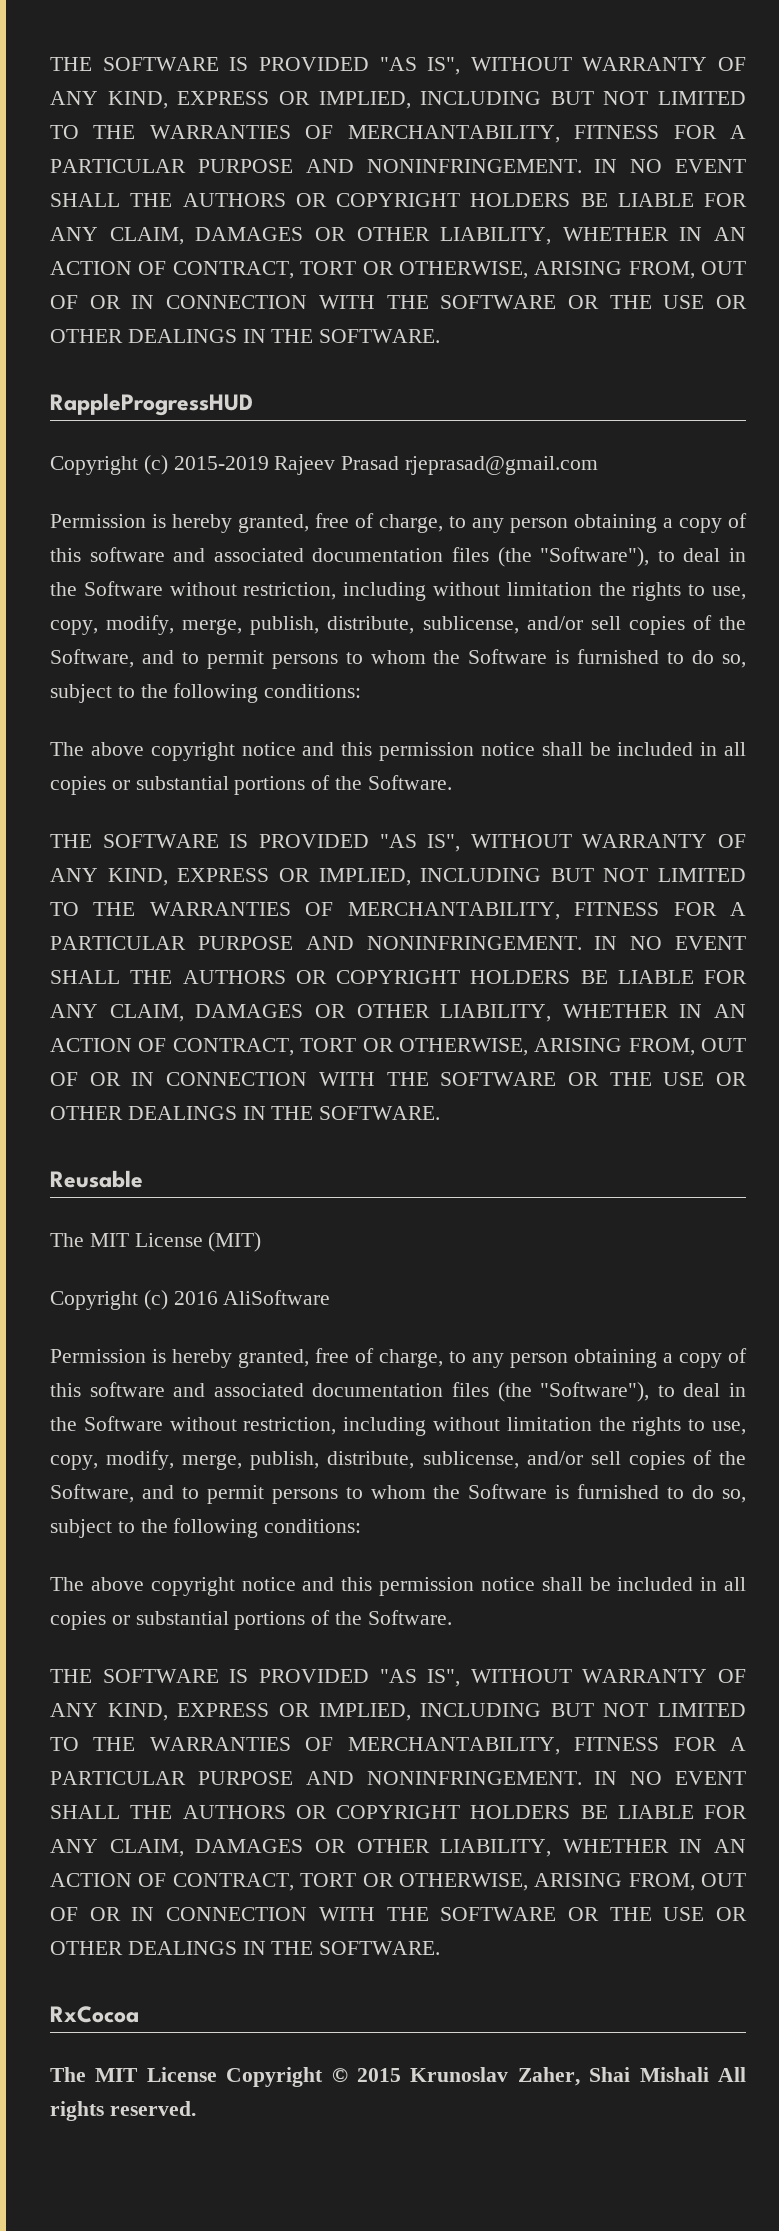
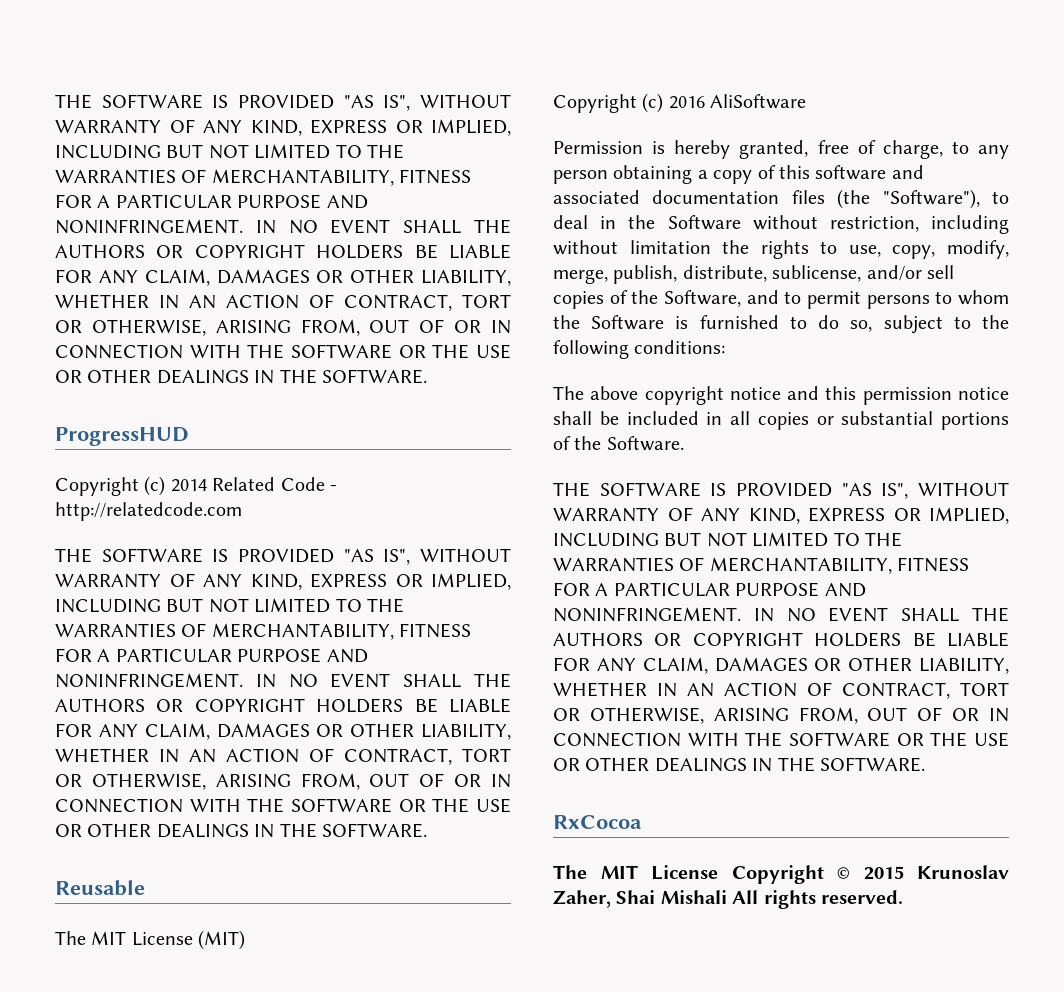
[50,393,253,416] [50,455,599,475] [50,513,747,533] [50,547,747,567] [50,581,746,601] [50,615,747,635] [50,649,746,669] [50,683,362,703] [50,742,747,761] [50,775,452,795] RappleProgressHUD // Copyright (c) 2015-2019 Rajeev Prasad rjeprasad@gmail.com // Permission is hereby granted, free of charge, to any person obtaining a copy of this software and associated documentation files (the "Software"), to deal in the Software without restriction, including without limitation the rights to use, copy, modify, merge, publish, distribute, sublicense, and/or sell copies of the Software, and to permit persons to whom the Software is furnished to do so, subject to the following conditions: // The above copyright notice and this permission notice shall be included in all copies or substantial portions of the Software. -> [55,427,189,446] [55,476,337,496] [55,502,242,521] ProgressHUD // Copyright (c) 2014 Related Code - http://relatedcode.com

